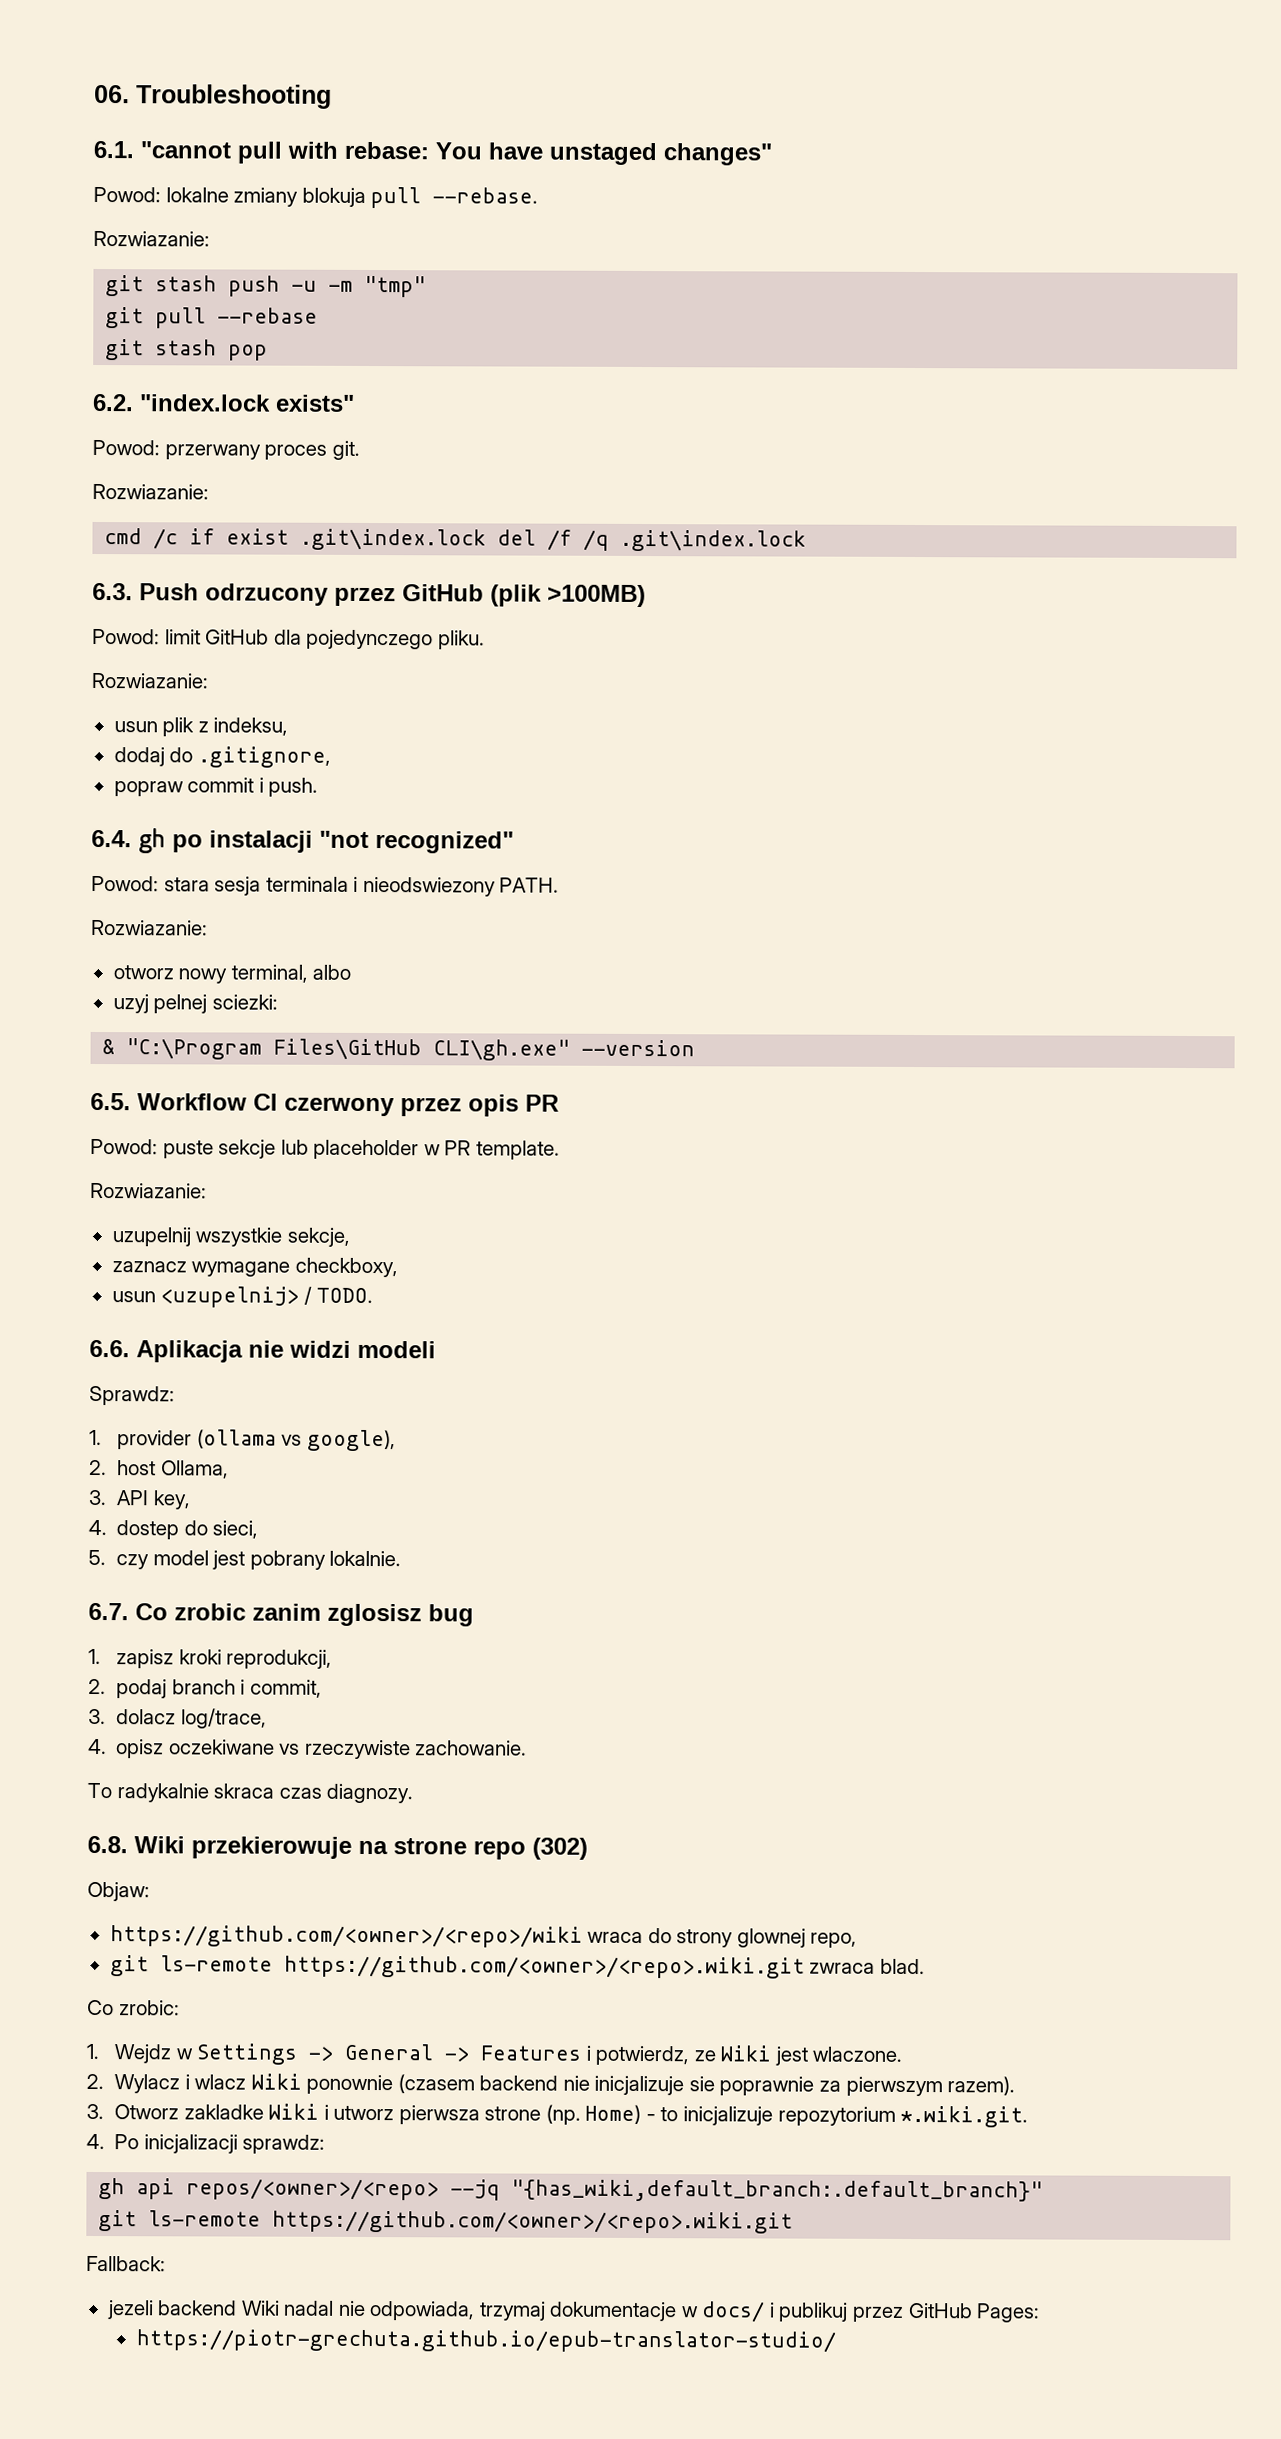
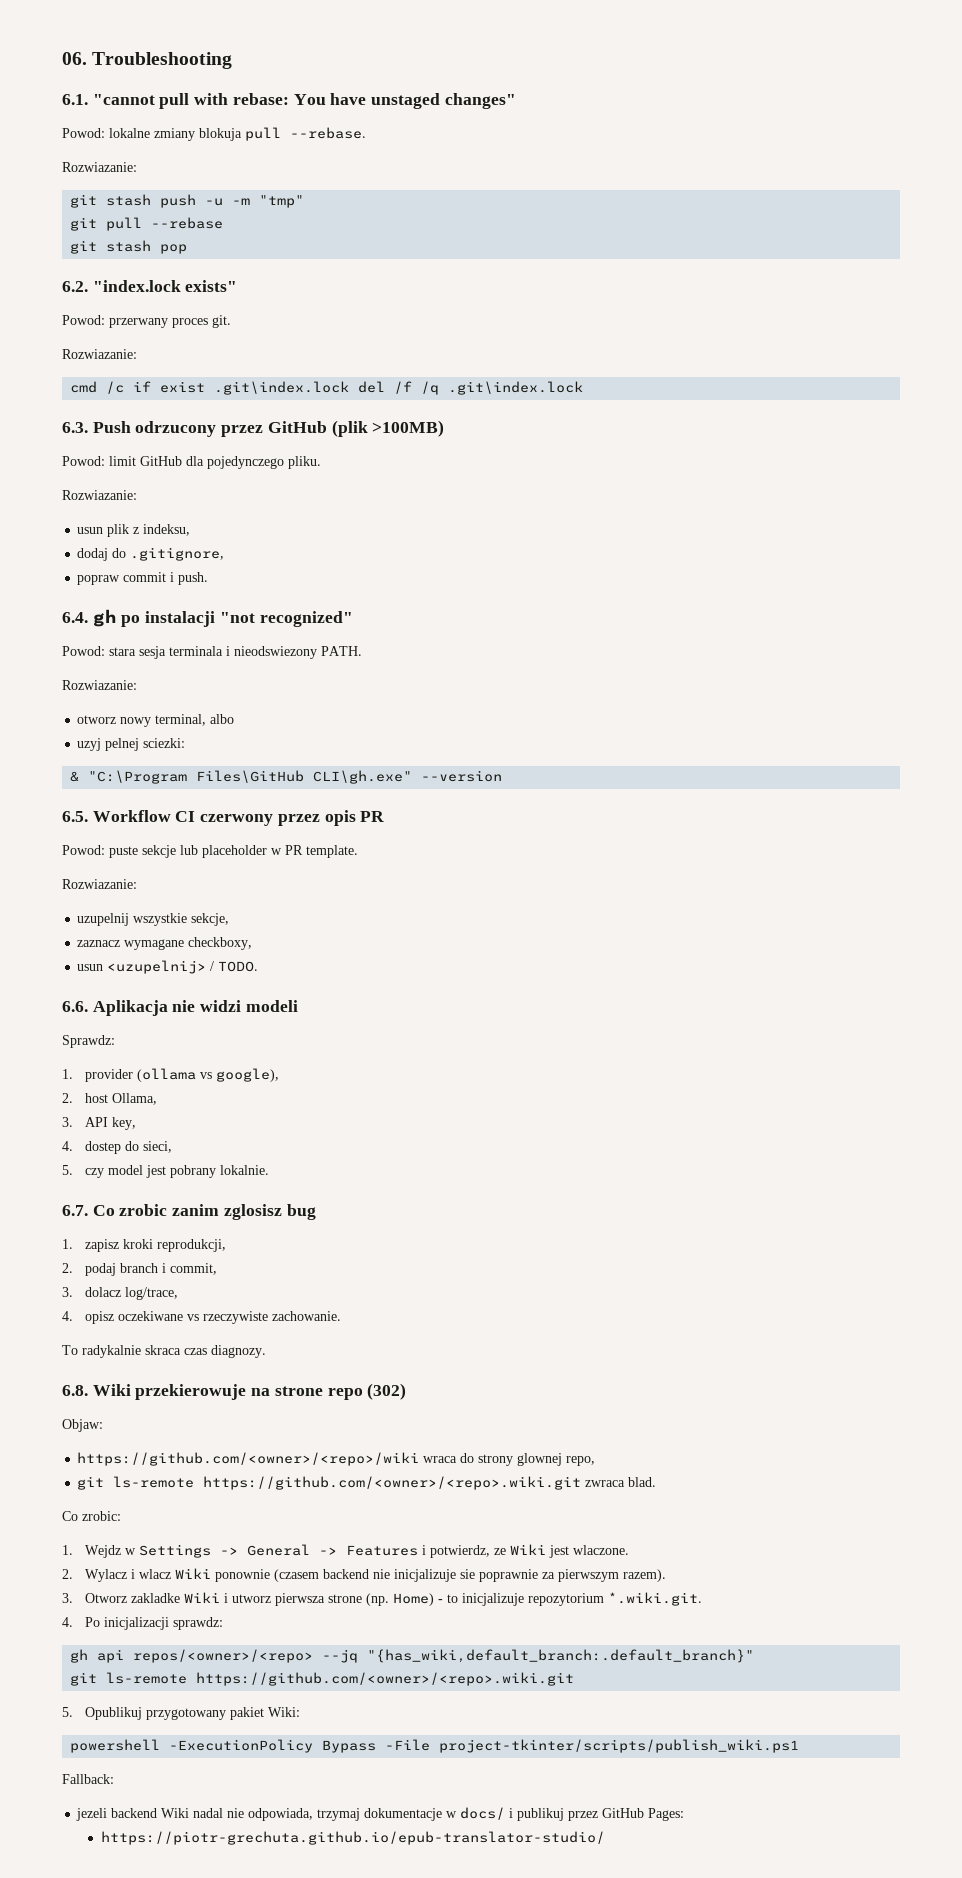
(794, 2222) none -> [62,1707,301,1720] [70,1739,800,1753] // 5. Opublikuj przygotowany pakiet Wiki: // powershell -ExecutionPolicy Bypass -File project-tkinter/scripts/publish_wiki.ps1

